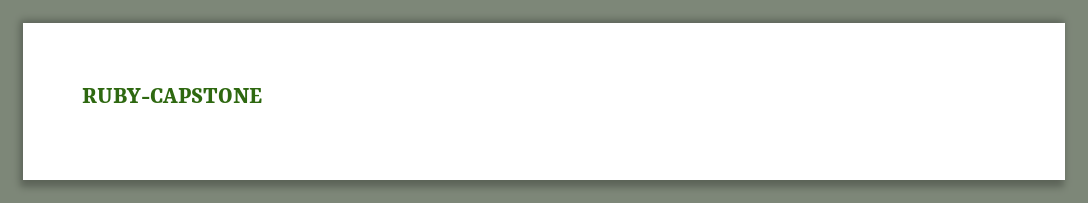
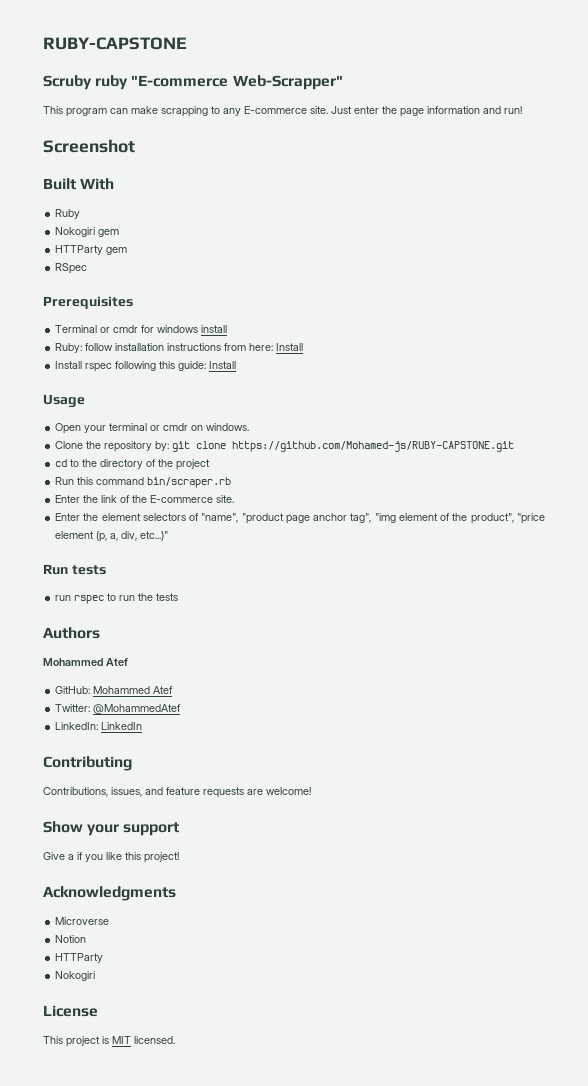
(262, 95) none -> [43,75,343,90] [43,106,522,117] [43,139,135,153] [43,178,115,190] [55,209,81,219] [55,227,120,237] [55,245,128,255] [55,263,88,274] [43,296,133,309] [55,325,228,333] [55,343,304,353] [55,361,237,372] [43,394,85,408] [55,423,250,434] [55,441,515,452] [55,459,211,470] [55,477,232,488] [55,495,235,503] [55,513,545,524] [55,531,169,542] [43,564,106,575] [55,593,179,604] [43,627,100,639] [43,658,128,666] [55,686,174,694] [55,704,182,714] [55,722,143,730] [43,756,132,771] [43,787,311,798] [43,821,180,836] [43,852,179,863] [43,886,176,901] [55,917,110,925] [55,935,87,943] [55,953,104,963] [55,971,96,981] [43,1005,98,1017] [43,1036,175,1047] // Scruby ruby "E-commerce Web-Scrapper" // This program can make scrapping to any E-commerce site. Just enter the page information and run! // Screenshot // Built With // Ruby // Nokogiri gem // HTTParty gem // RSpec // Prerequisites // Terminal or cmdr for windows install // Ruby: follow installation instructions from here: Install // Install rspec following this guide: Install // Usage // Open your terminal or cmdr on windows. // Clone the repository by: git clone https://github.com/Mohamed-js/RUBY-CAPSTONE.git // cd to the directory of the project // Run this command bin/scraper.rb // Enter the link of the E-commerce site. // Enter the element selectors of "name", "product page anchor tag", "img element of the product", "price element (p, a, div, etc...)" // Run tests // run rspec to run the tests // Authors // Mohammed Atef // GitHub: Mohammed Atef // Twitter: @MohammedAtef // LinkedIn: LinkedIn // Contributing // Contributions, issues, and feature requests are welcome! // Show your support // Give a if you like this project! // Acknowledgments // Microverse // Notion // HTTParty // Nokogiri // License // This project is MIT licensed.

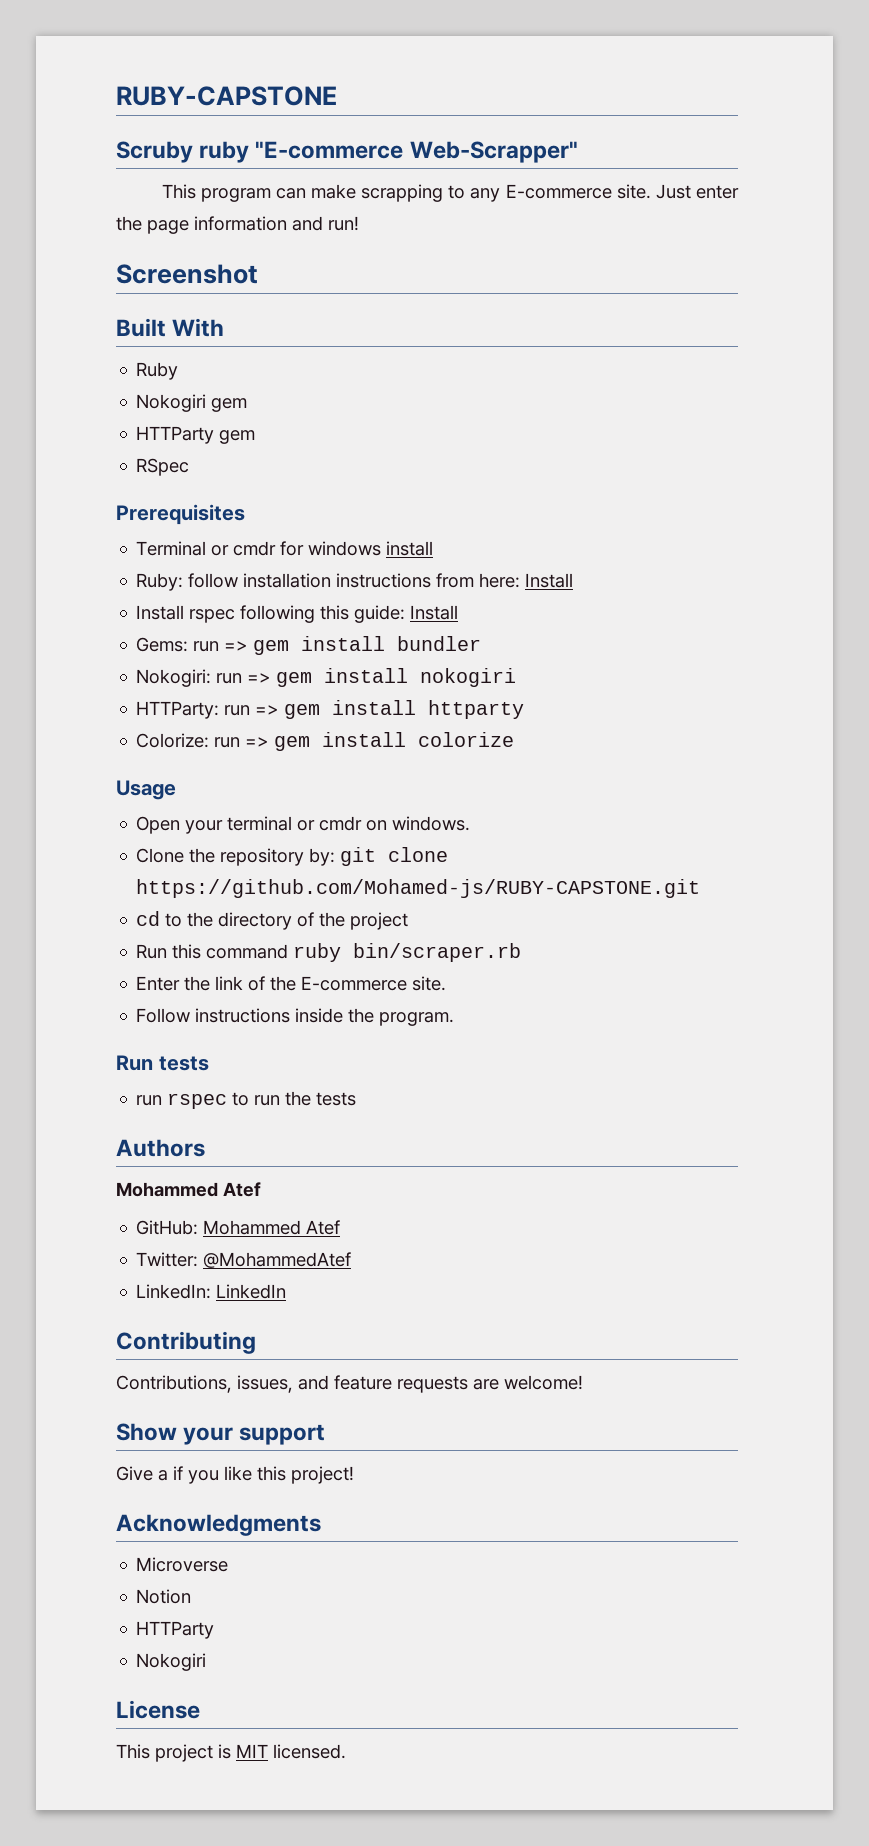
(237, 365) none -> [136,636,482,655] [136,668,517,687] [136,700,525,719] [136,732,515,751] // Gems: run => gem install bundler // Nokogiri: run => gem install nokogiri // HTTParty: run => gem install httparty // Colorize: run => gem install colorize
(145, 481) none -> [293,943,342,962] ruby
[55,513,545,524] [55,531,169,542] Enter the element selectors of "name", "product page anchor tag", "img element of the product", "price element (p, a, div, etc...)" -> [136,1008,455,1026] Follow instructions inside the program.

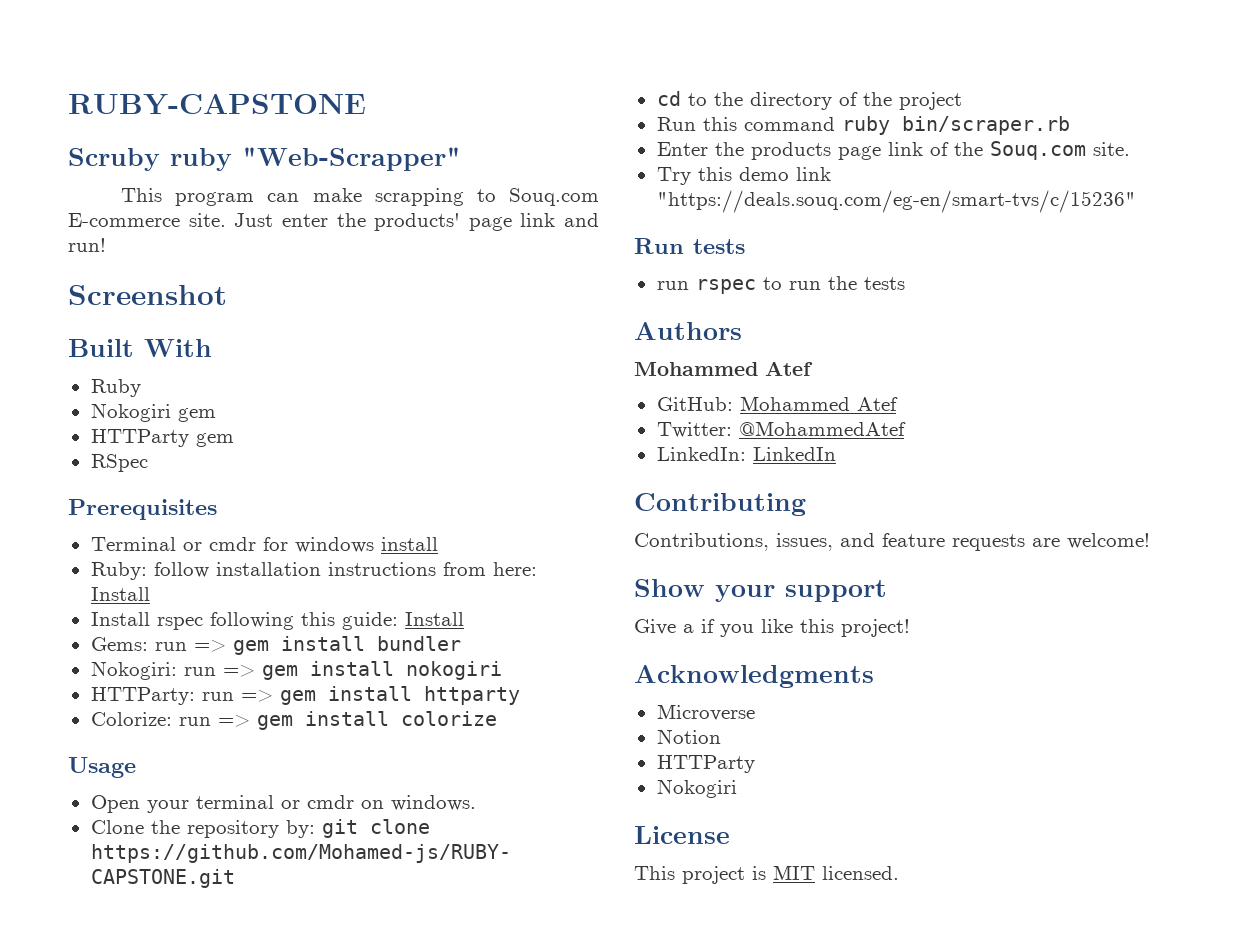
[255,141,578,163] "E-commerce Web-Scrapper" -> [242,147,461,171] "Web-Scrapper"
[470,188,501,202] any -> [509,188,599,206] Souq.com
[147,216,287,234] page information -> [374,213,556,231] products' page link
(211, 983) none -> [750,142,881,160] products page
[301,976,408,991] E-commerce -> [989,141,1086,160] Souq.com
[136,1008,455,1026] Follow instructions inside the program. -> [656,167,831,185] [656,190,1136,213] Try this demo link "https://deals.souq.com/eg-en/smart-tvs/c/15236"

